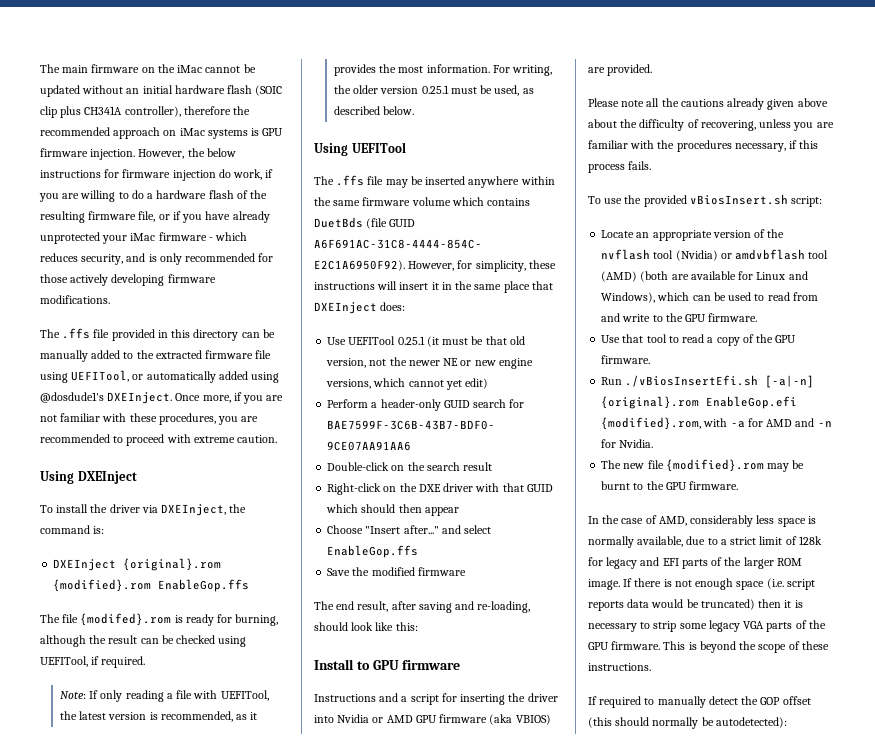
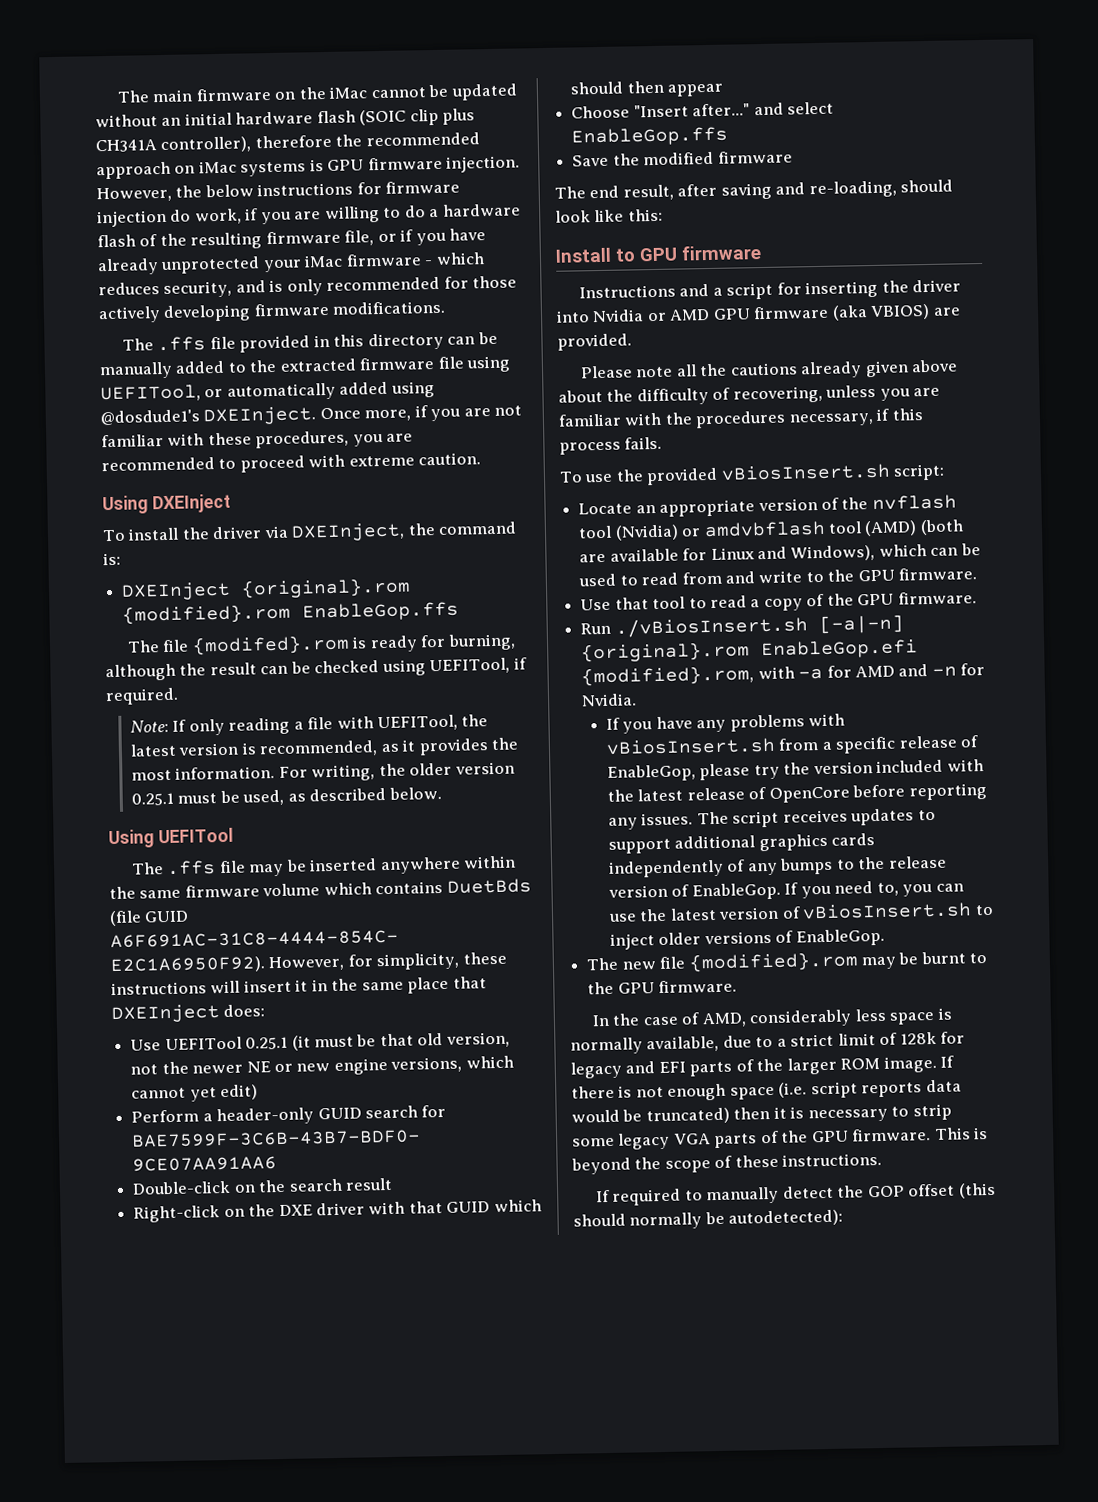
[625,375,759,387] ./vBiosInsertEfi.sh -> [614,616,808,638] ./vBiosInsert.sh
(654, 443) none -> [606,713,846,734] [606,735,980,755] [607,759,984,782] [607,782,987,803] [608,808,936,830] [608,833,876,854] [609,855,947,878] [608,881,964,901] [608,902,994,922] [610,928,885,950] // If you have any problems with vBiosInsert.sh from a specific release of EnableGop, please try the version included with the latest release of OpenCore before reporting any issues. The script receives updates to support additional graphics cards independently of any bumps to the release version of EnableGop. If you need to, you can use the latest version of vBiosInsert.sh to inject older versions of EnableGop.

